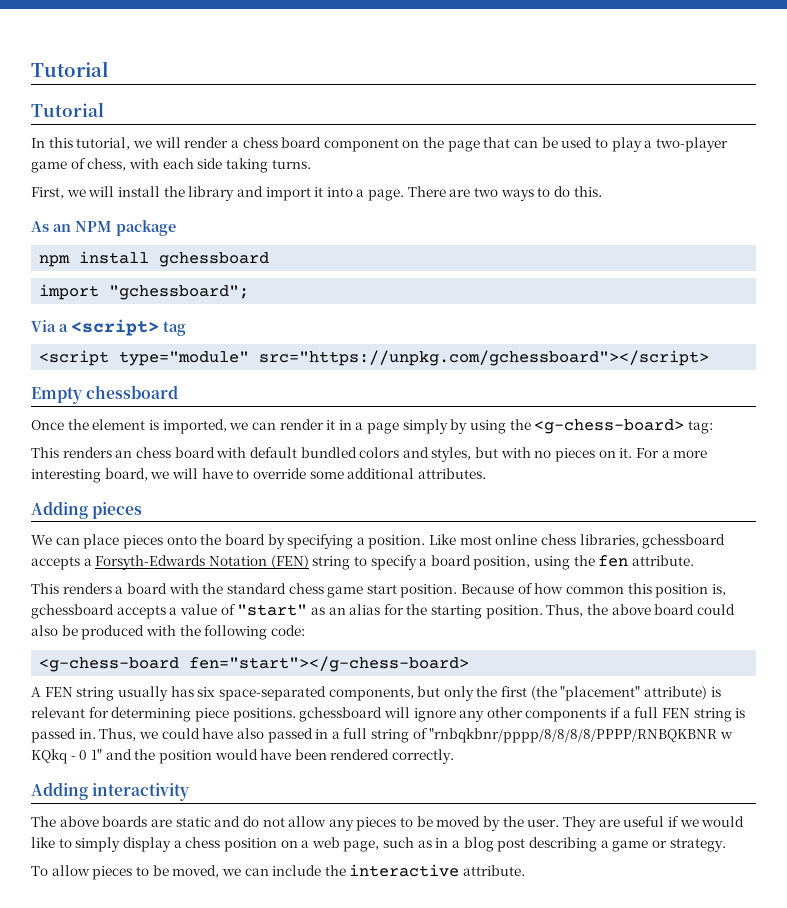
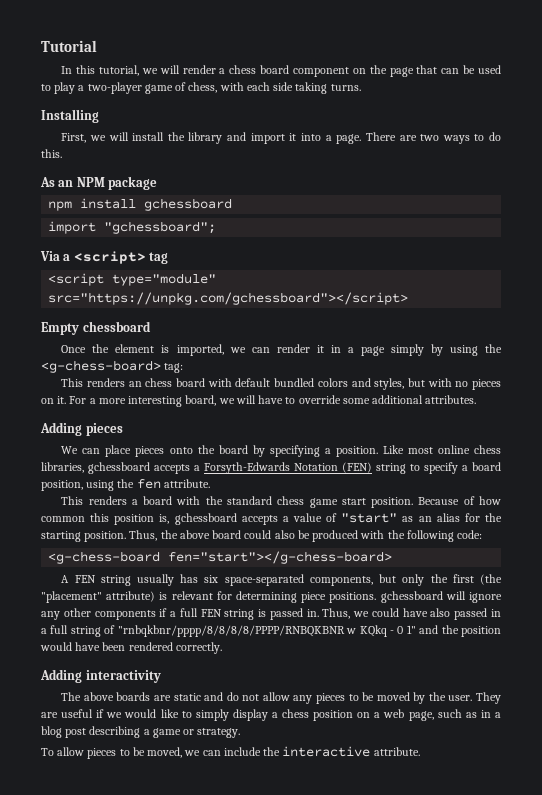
[31,61,109,77] [31,102,104,117] Tutorial // Tutorial -> [41,40,97,52] Tutorial
(311, 164) none -> [41,109,99,123] // Installing

